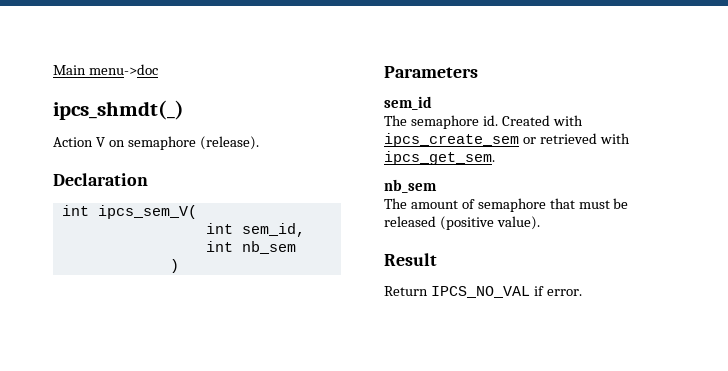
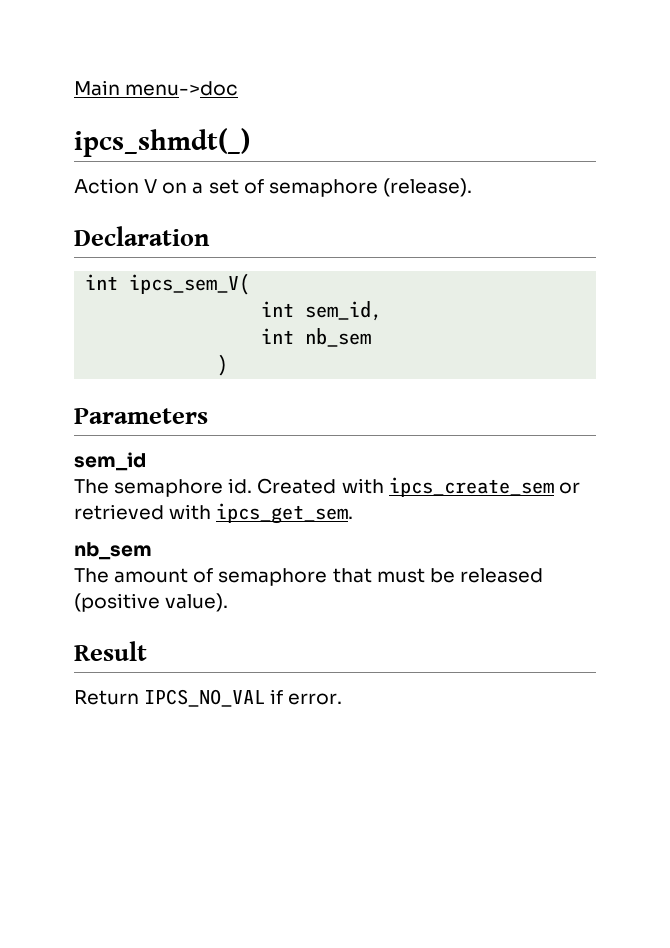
(125, 143) none -> [192,179,264,194] a set of

